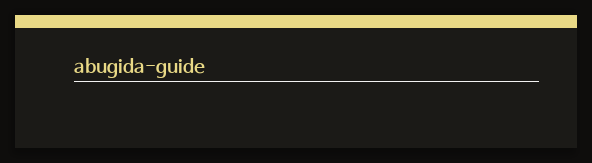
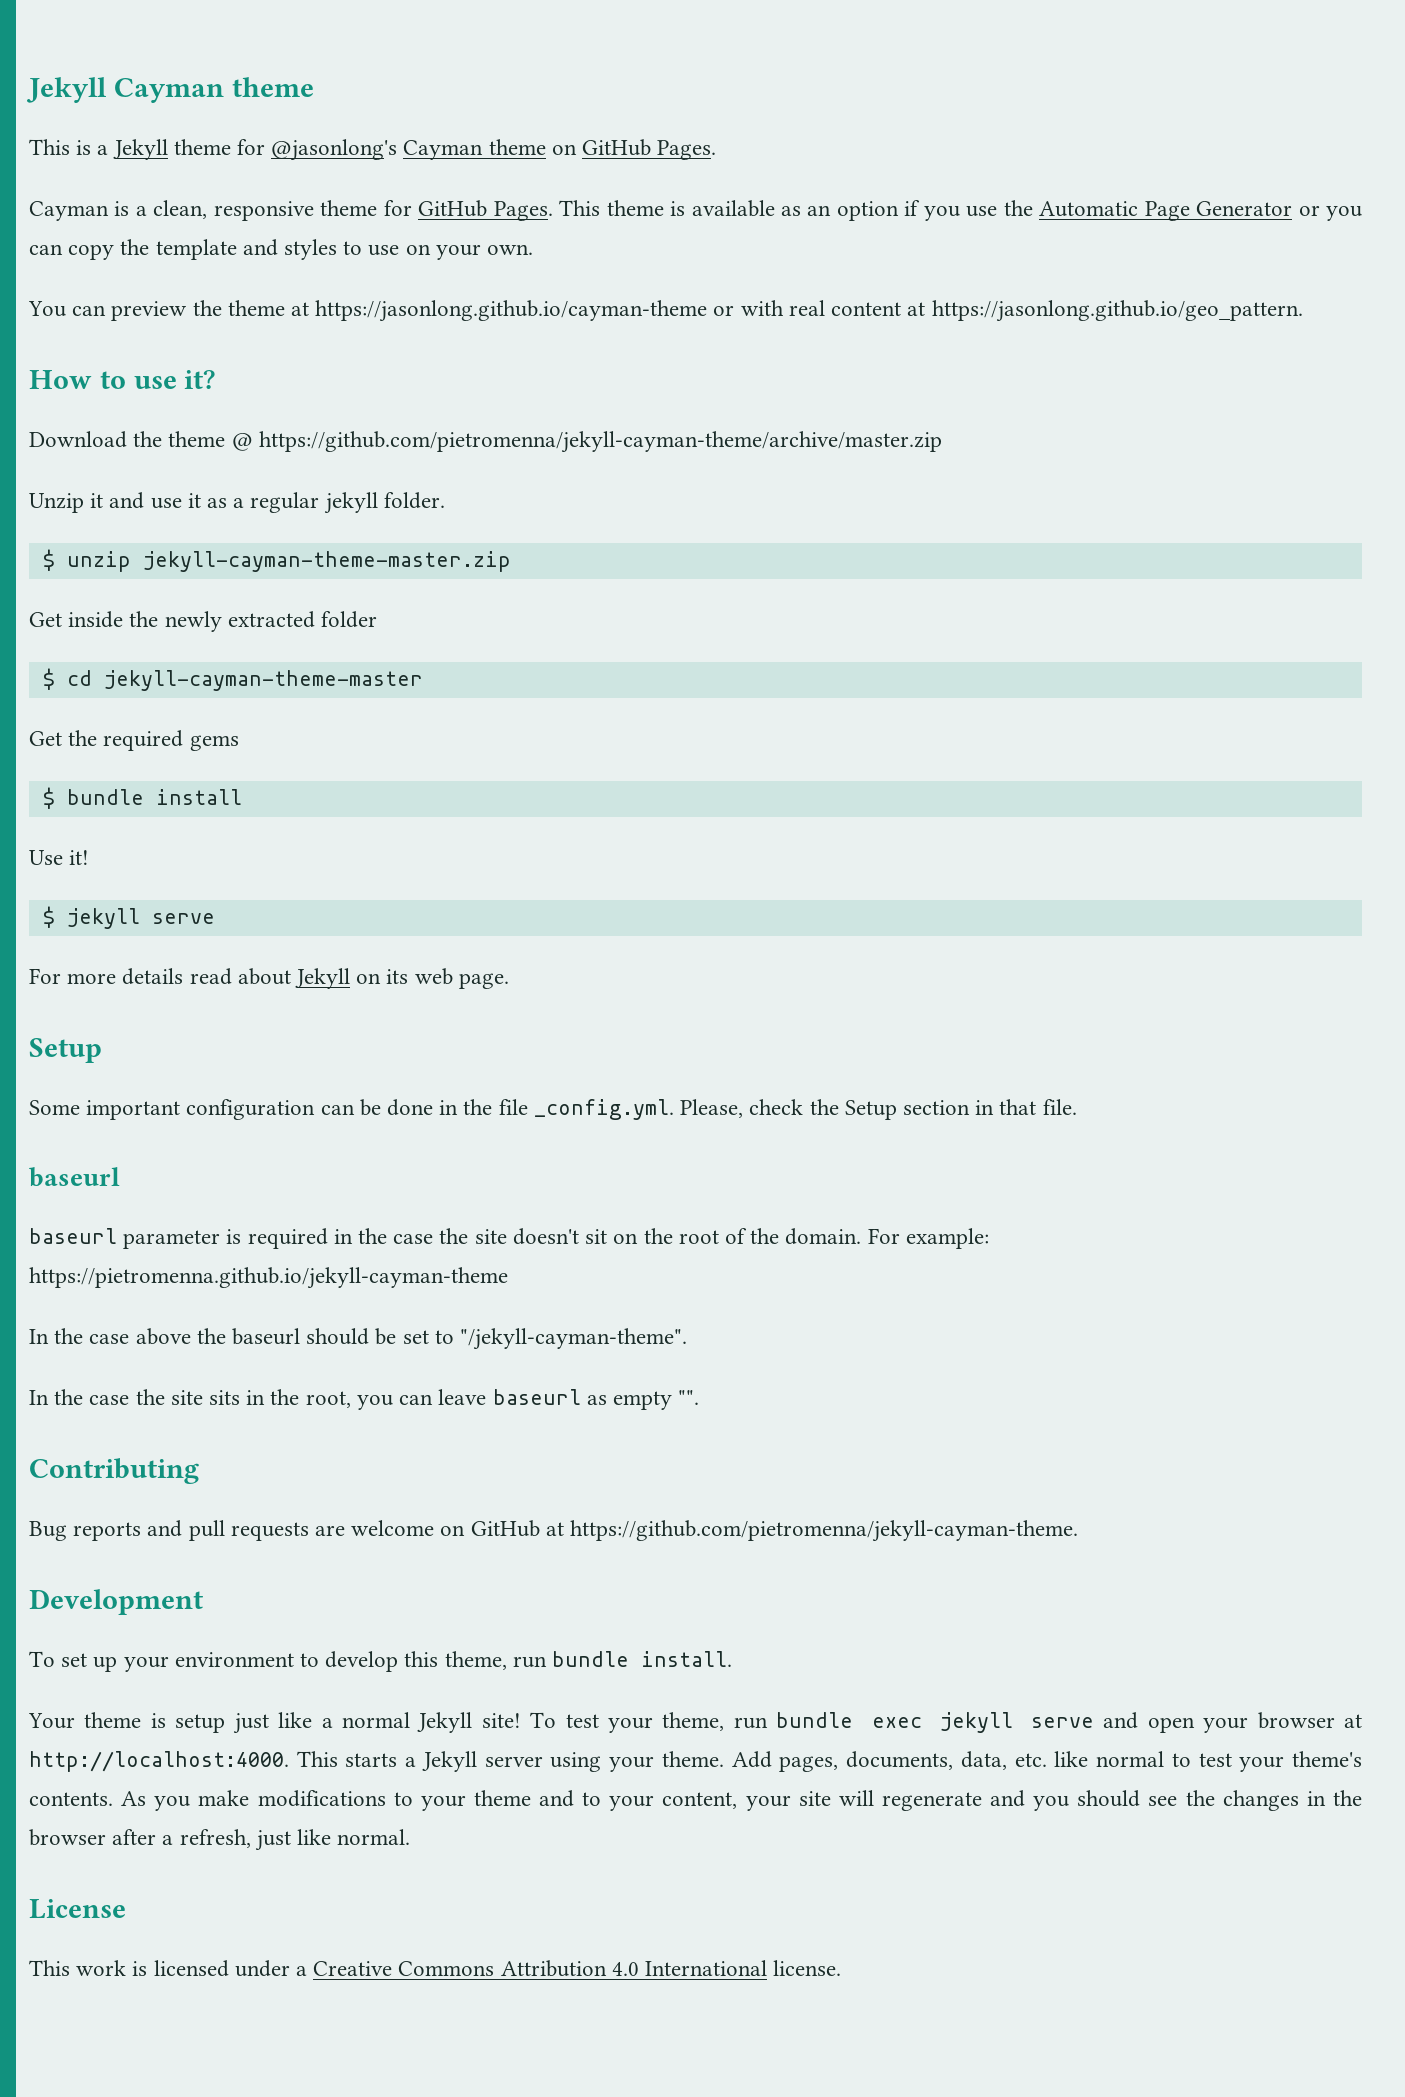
[74,58,205,78] abugida-guide -> [26,77,314,103] [29,139,717,161] [29,200,1362,221] [29,239,534,260] [28,300,1303,322] [29,370,216,389] [29,431,942,453] [29,492,445,514] [42,549,511,572] [29,611,378,632] [42,668,423,691] [29,730,239,751] [42,787,242,809] [29,850,90,865] [42,906,215,929] [29,968,509,989] [29,1038,102,1063] [29,1099,1077,1120] [29,1167,120,1187] [29,1228,989,1249] [29,1267,508,1289] [29,1328,688,1350] [29,1389,700,1410] [29,1458,199,1484] [29,1520,1079,1542] [29,1589,203,1615] [29,1651,733,1672] [28,1712,1363,1734] [29,1751,1362,1772] [29,1790,1363,1811] [29,1829,411,1851] [29,1899,126,1919] [29,1960,842,1977] Jekyll Cayman theme // This is a Jekyll theme for @jasonlong's Cayman theme on GitHub Pages. // Cayman is a clean, responsive theme for GitHub Pages. This theme is available as an option if you use the Automatic Page Generator or you can copy the template and styles to use on your own. // You can preview the theme at https://jasonlong.github.io/cayman-theme or with real content at https://jasonlong.github.io/geo_pattern. // How to use it? // Download the theme @ https://github.com/pietromenna/jekyll-cayman-theme/archive/master.zip // Unzip it and use it as a regular jekyll folder. // $ unzip jekyll-cayman-theme-master.zip // Get inside the newly extracted folder // $ cd jekyll-cayman-theme-master // Get the required gems // $ bundle install // Use it! // $ jekyll serve // For more details read about Jekyll on its web page. // Setup // Some important configuration can be done in the file _config.yml. Please, check the Setup section in that file. // baseurl // baseurl parameter is required in the case the site doesn't sit on the root of the domain. For example: https://pietromenna.github.io/jekyll-cayman-theme // In the case above the baseurl should be set to "/jekyll-cayman-theme". // In the case the site sits in the root, you can leave baseurl as empty "". // Contributing // Bug reports and pull requests are welcome on GitHub at https://github.com/pietromenna/jekyll-cayman-theme. // Development // To set up your environment to develop this theme, run bundle install. // Your theme is setup just like a normal Jekyll site! To test your theme, run bundle exec jekyll serve and open your browser at http://localhost:4000. This starts a Jekyll server using your theme. Add pages, documents, data, etc. like normal to test your theme's contents. As you make modifications to your theme and to your content, your site will regenerate and you should see the changes in the browser after a refresh, just like normal. // License // This work is licensed under a Creative Commons Attribution 4.0 International license.

